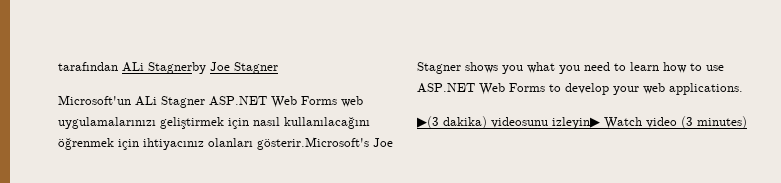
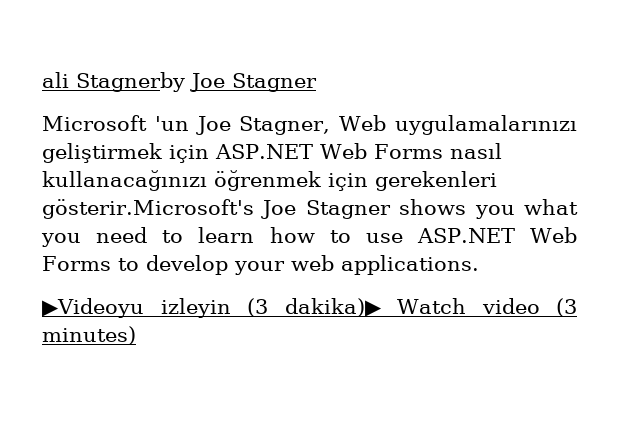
[58,62,144,72] tarafından ALi -> [42,72,69,88] ali
[58,95,363,108] [58,117,370,129] [58,138,253,150] Microsoft'un ALi Stagner ASP.NET Web Forms web uygulamalarınızı geliştirmek için nasıl kullanılacağını öğrenmek için ihtiyacınız olanları -> [42,115,577,135] [42,143,502,163] [42,170,497,191] Microsoft 'un Joe Stagner, Web uygulamalarınızı geliştirmek için ASP.NET Web Forms nasıl kullanacağınızı öğrenmek için gerekenleri
[417,116,600,129] ▶(3 dakika) videosunu izleyin▶ -> [42,298,382,318] ▶Videoyu izleyin (3 dakika)▶

